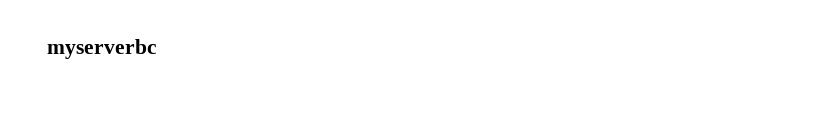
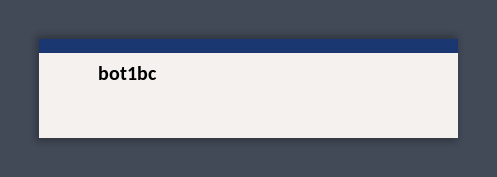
[47,39,157,59] myserverbc -> [98,66,157,80] bot1bc

